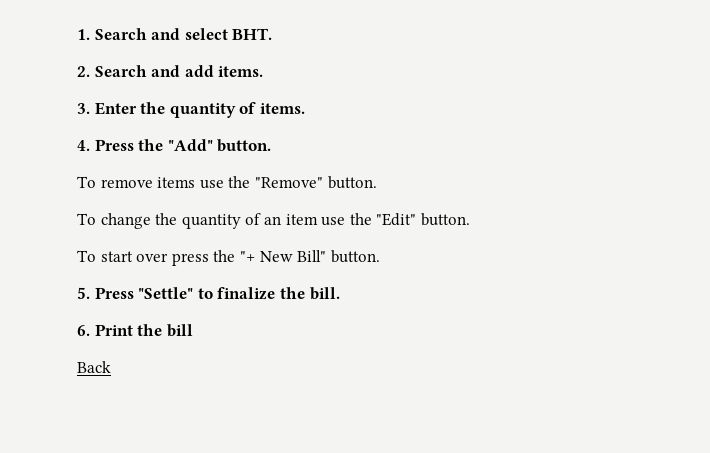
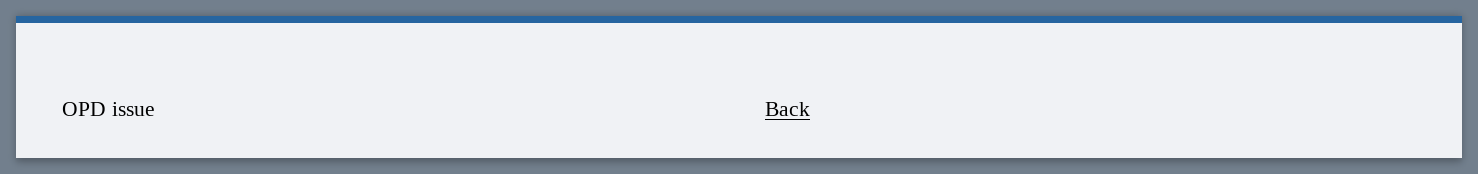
[77,28,273,40] [77,65,264,77] [77,102,305,118] [77,139,272,152] [77,176,377,189] [77,213,470,229] [77,250,380,266] [77,287,340,300] [77,324,193,337] 1. Search and select BHT. // 2. Search and add items. // 3. Enter the quantity of items. // 4. Press the "Add" button. // To remove items use the "Remove" button. // To change the quantity of an item use the "Edit" button. // To start over press the "+ New Bill" button. // 5. Press "Settle" to finalize the bill. // 6. Print the bill -> [62,102,155,116] OPD issue

